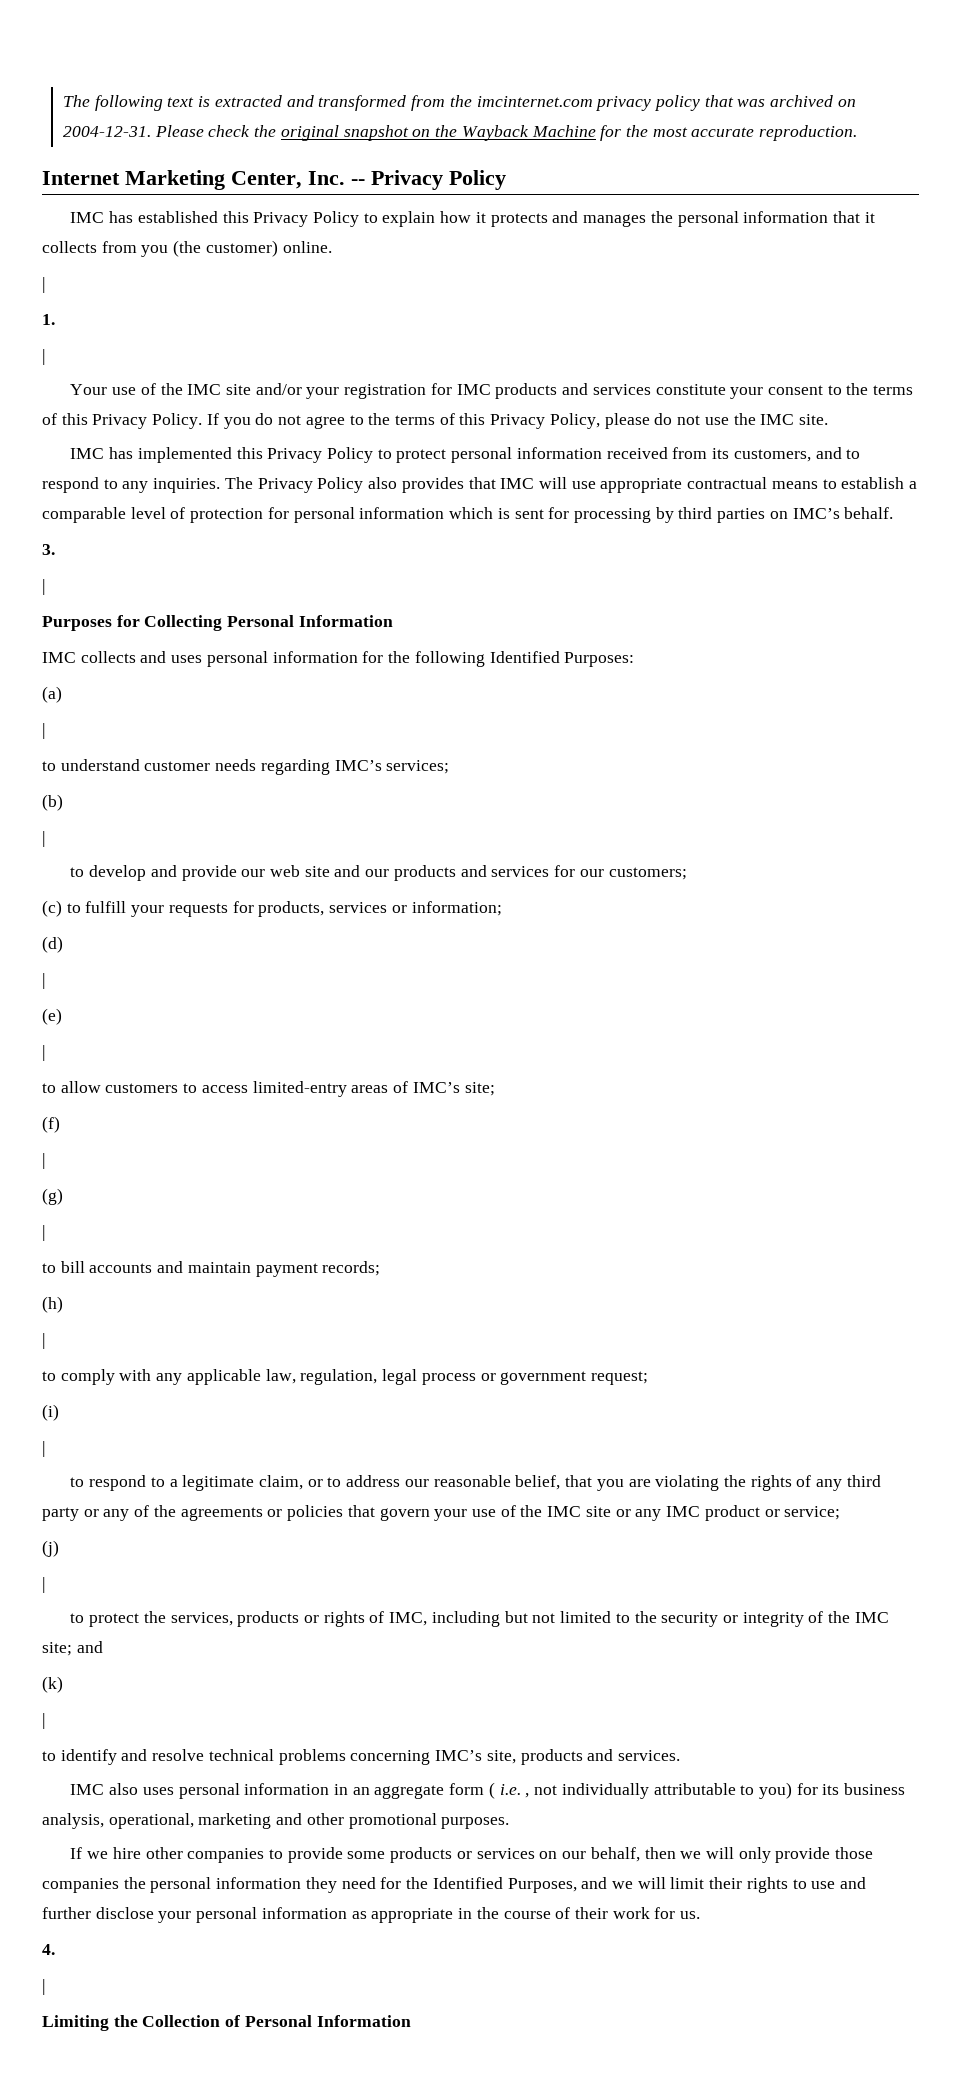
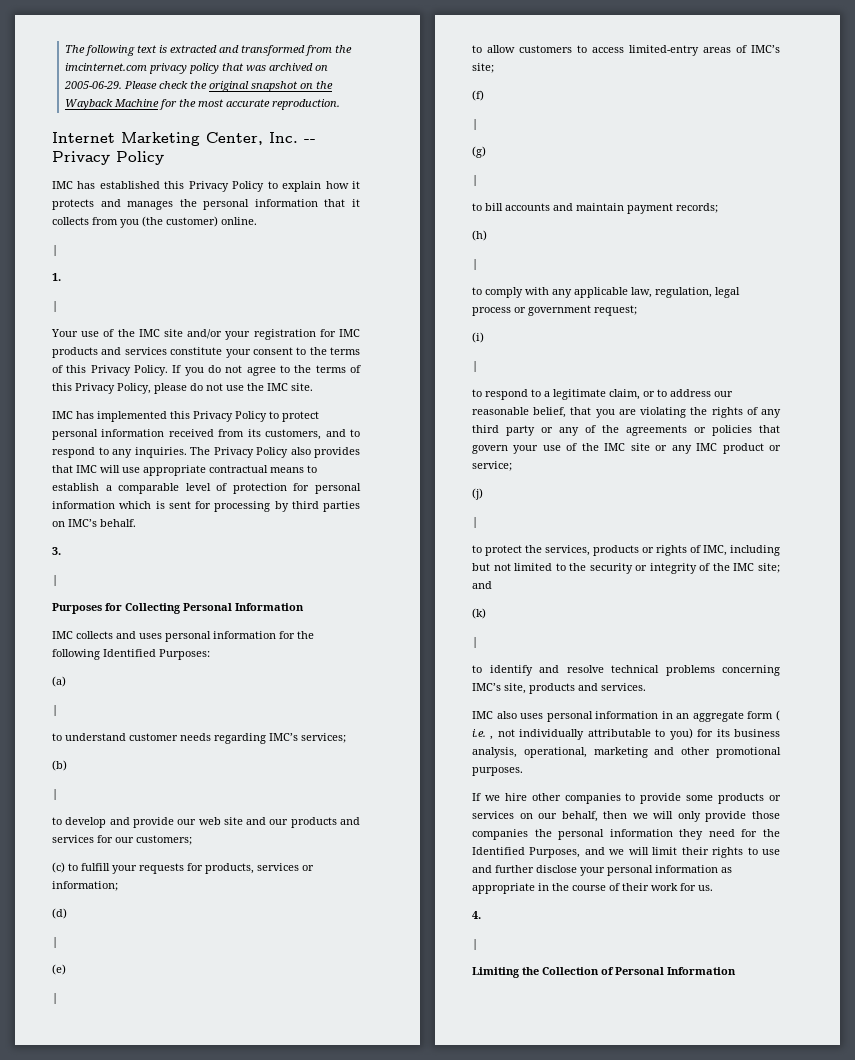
[63,126,152,137] 2004-12-31. -> [64,81,123,89] 2005-06-29.

